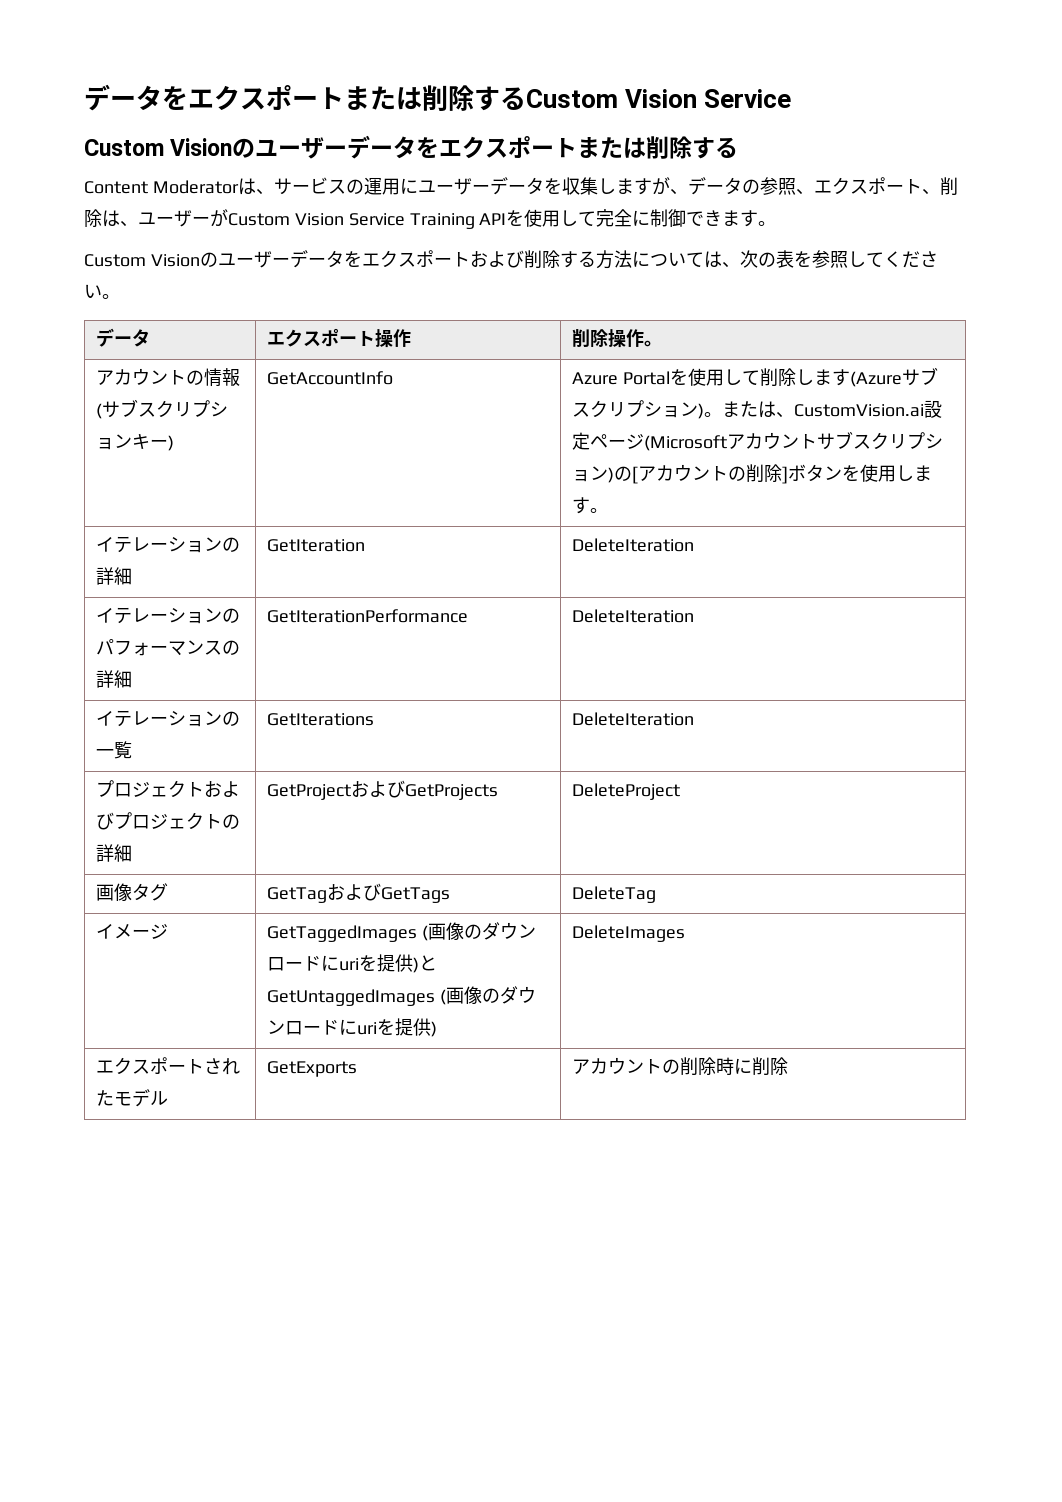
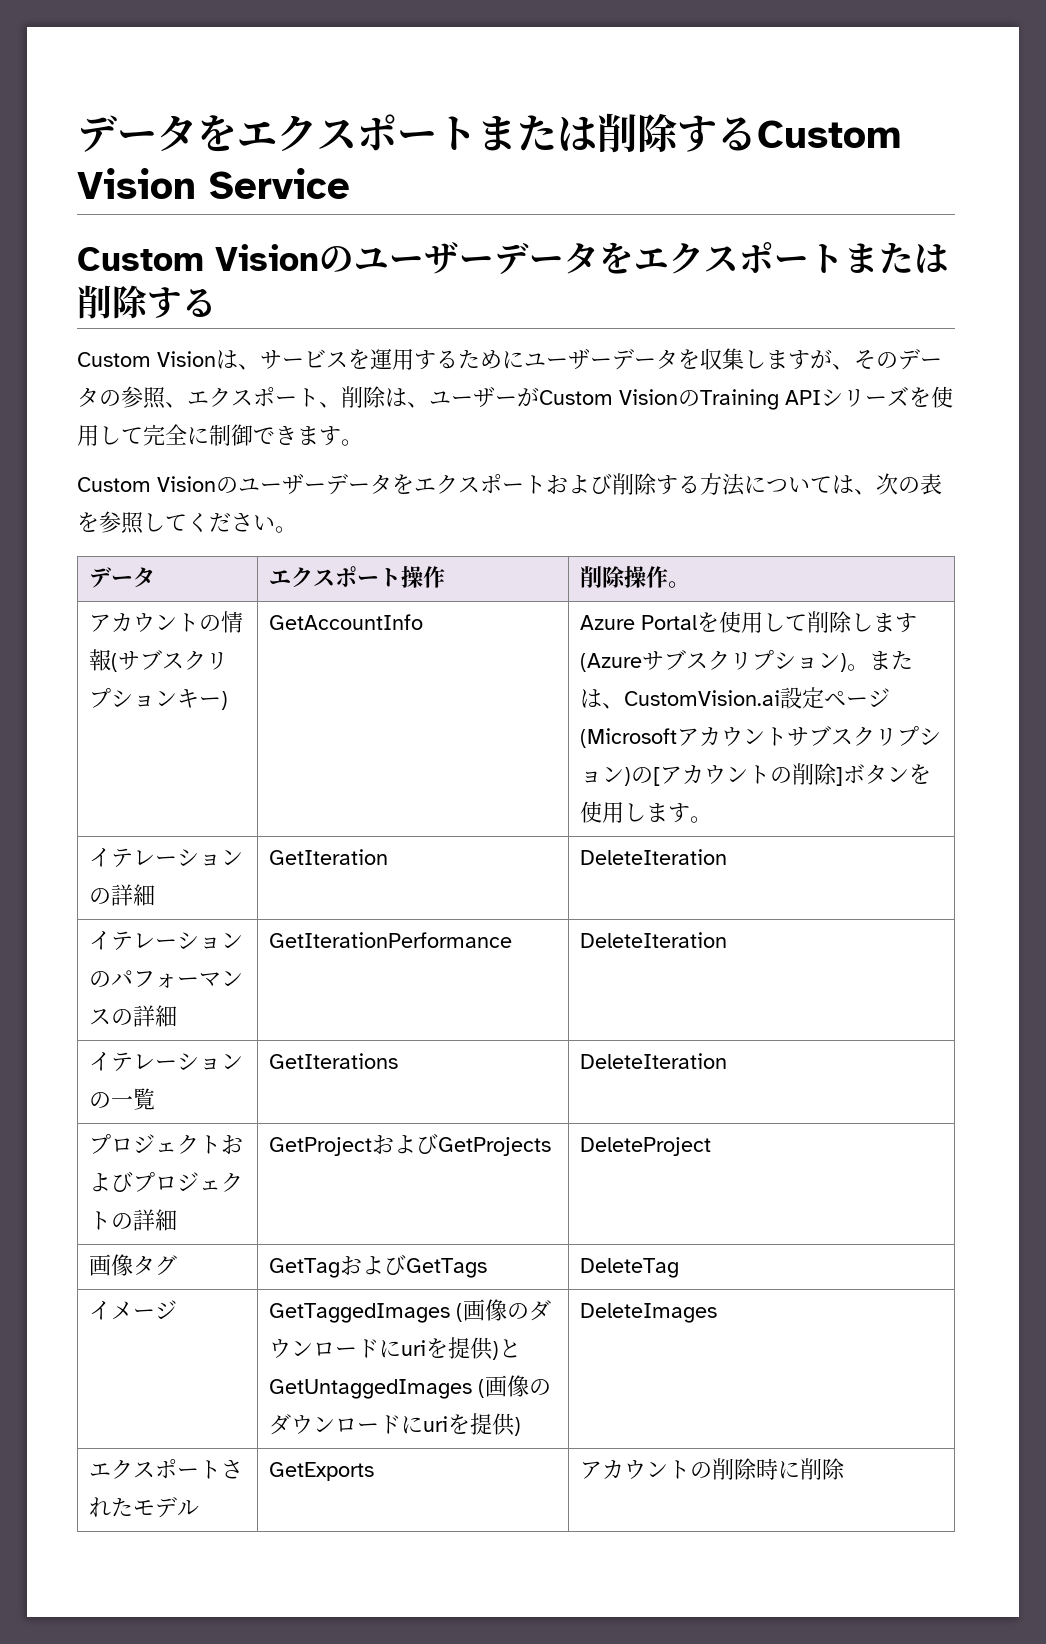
[84,180,239,194] Content Moderator -> [77,351,216,367] Custom Vision
[345,177,400,195] の運用 -> [348,348,502,370] を運用するため
(688, 192) none -> [854,350,898,369] その
[348,213,405,226] Service -> [678,390,700,406] の
(507, 219) none -> [821,386,909,407] シリーズ

